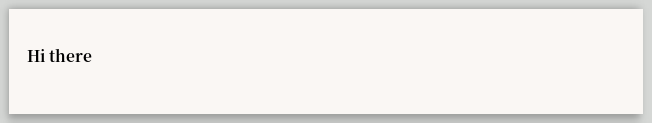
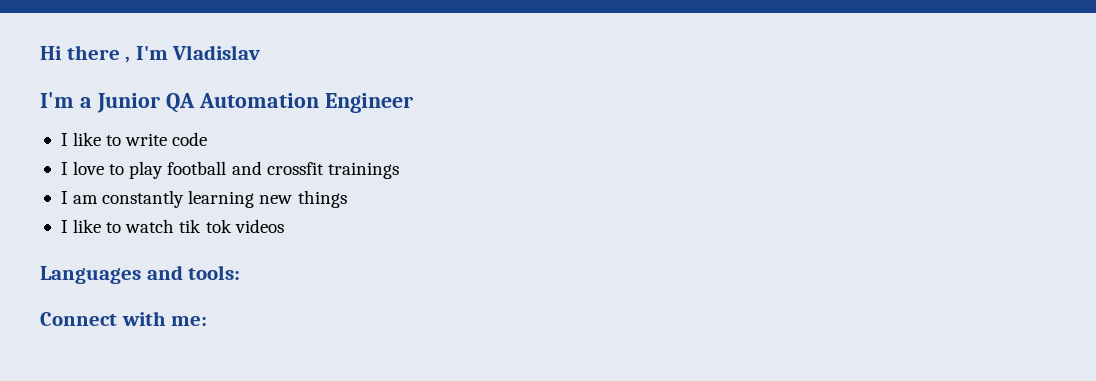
(93, 55) none -> [125,45,261,63] [40,92,413,113] [60,132,208,146] [60,161,399,179] [60,190,347,208] [60,219,284,233] [40,265,241,284] [40,311,208,326] , I'm Vladislav // I'm a Junior QA Automation Engineer // I like to write code // I love to play football and crossfit trainings // I am constantly learning new things // I like to watch tik tok videos // Languages and tools: // Connect with me:

